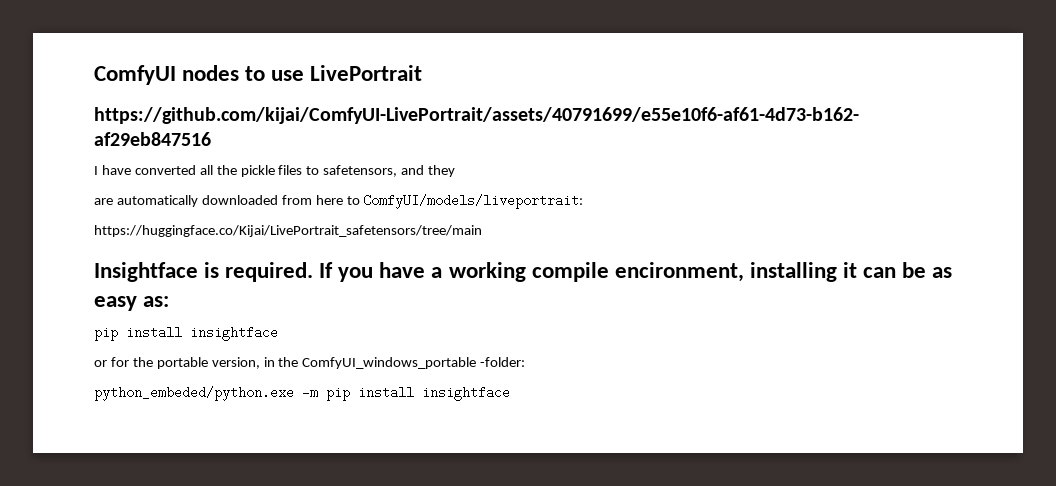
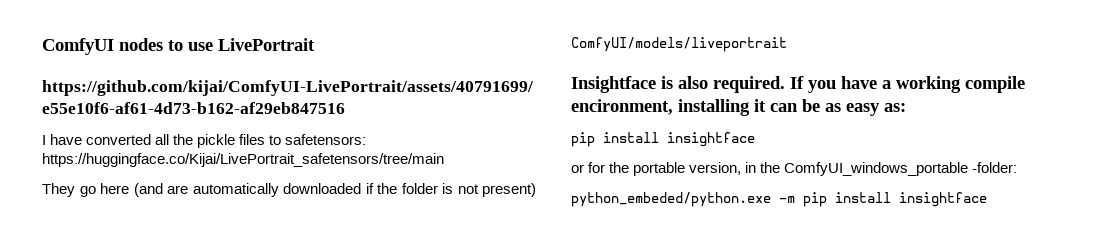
[323,165,456,177] [94,194,584,209] [94,225,482,237] safetensors, and they // are automatically downloaded from here to ComfyUI/models/liveportrait: // https://huggingface.co/Kijai/LivePortrait_safetensors/tree/main -> [285,134,367,145] [42,153,444,167] [42,183,536,197] [571,37,787,52] safetensors: https://huggingface.co/Kijai/LivePortrait_safetensors/tree/main // They go here (and are automatically downloaded if the folder is not present) ComfyUI/models/liveportrait
(220, 270) none -> [678,76,708,89] also

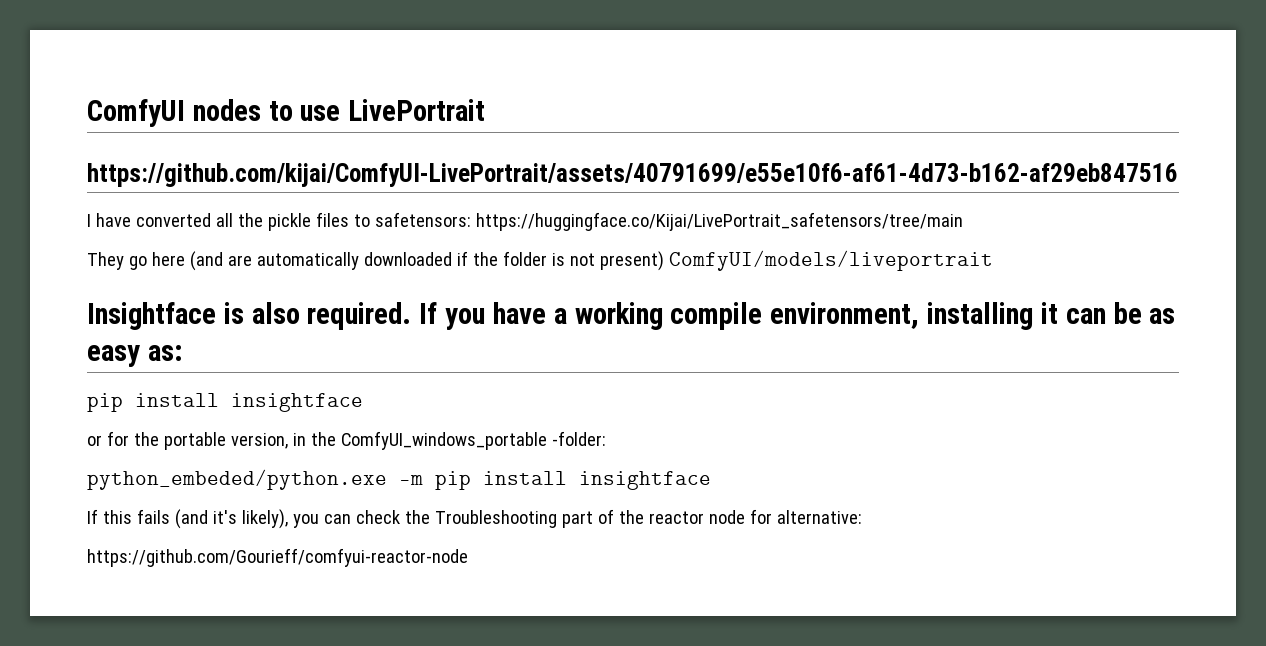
[571,99,673,115] encironment, -> [770,302,920,329] environment,
(987, 199) none -> [87,509,862,529] [87,548,468,567] // If this fails (and it's likely), you can check the Troubleshooting part of the reactor node for alternative: // https://github.com/Gourieff/comfyui-reactor-node

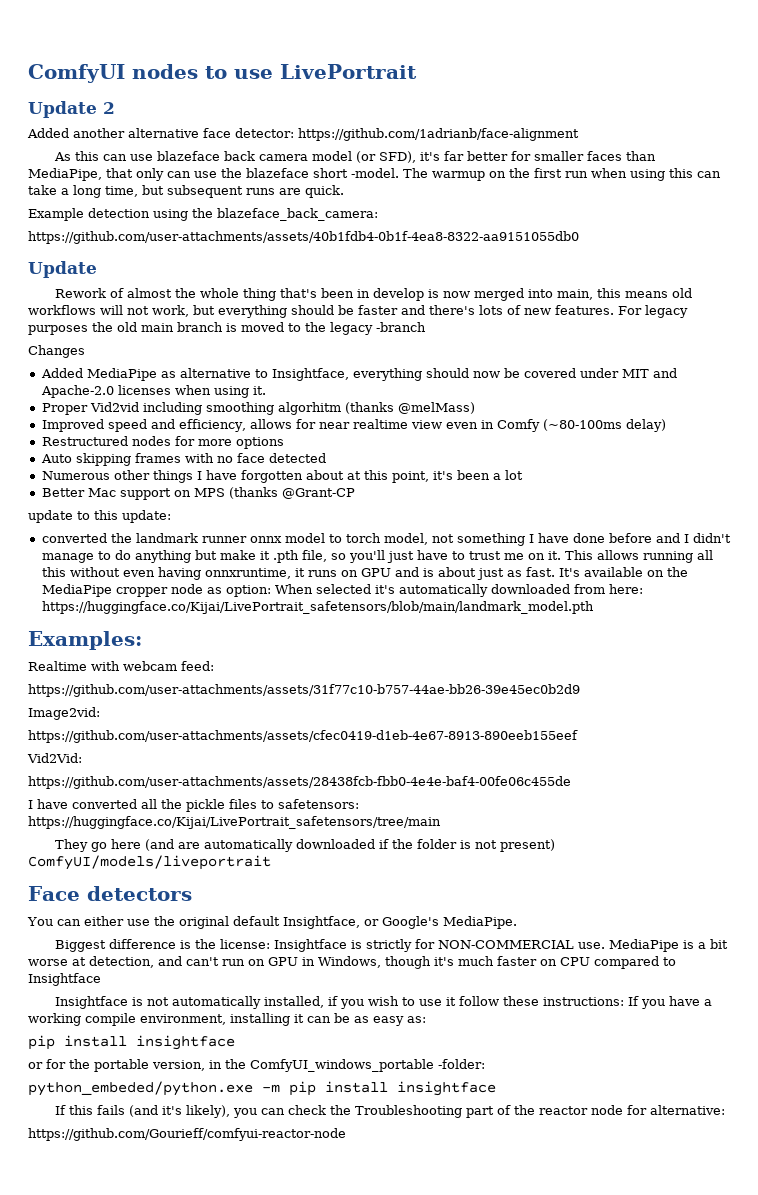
[87,163,1178,187] https://github.com/kijai/ComfyUI-LivePortrait/assets/40791699/e55e10f6-af61-4d73-b162-af29eb847516 -> [28,101,115,118] [27,128,579,141] [53,151,656,163] [28,168,721,181] [28,185,344,198] [28,208,378,221] [28,231,579,244] [28,261,97,278] [54,288,692,301] [28,305,688,318] [28,322,426,335] [28,345,85,358] [40,368,677,381] [40,385,266,398] [41,402,475,415] [41,419,666,432] [41,436,284,449] [40,453,326,466] [41,470,523,483] [41,487,355,500] [28,510,171,523] [41,533,731,546] [41,550,713,563] [41,567,688,580] [41,584,643,597] [41,601,594,614] [28,631,142,650] [28,661,214,671] [28,684,580,697] [28,707,100,720] [28,730,578,743] [27,753,82,763] [28,776,571,789] Update 2 // Added another alternative face detector: https://github.com/1adrianb/face-alignment // As this can use blazeface back camera model (or SFD), it's far better for smaller faces than MediaPipe, that only can use the blazeface short -model. The warmup on the first run when using this can take a long time, but subsequent runs are quick. // Example detection using the blazeface_back_camera: // https://github.com/user-attachments/assets/40b1fdb4-0b1f-4ea8-8322-aa9151055db0 // Update // Rework of almost the whole thing that's been in develop is now merged into main, this means old workflows will not work, but everything should be faster and there's lots of new features. For legacy purposes the old main branch is moved to the legacy -branch // Changes // Added MediaPipe as alternative to Insightface, everything should now be covered under MIT and Apache-2.0 licenses when using it. // Proper Vid2vid including smoothing algorhitm (thanks @melMass) // Improved speed and efficiency, allows for near realtime view even in Comfy (~80-100ms delay) // Restructured nodes for more options // Auto skipping frames with no face detected // Numerous other things I have forgotten about at this point, it's been a lot // Better Mac support on MPS (thanks @Grant-CP // update to this update: // converted the landmark runner onnx model to torch model, not something I have done before and I didn't manage to do anything but make it .pth file, so you'll just have to trust me on it. This allows running all this without even having onnxruntime, it runs on GPU and is about just as fast. It's available on the MediaPipe cropper node as option: When selected it's automatically downloaded from here: https://huggingface.co/Kijai/LivePortrait_safetensors/blob/main/landmark_model.pth // Examples: // Realtime with webcam feed: // https://github.com/user-attachments/assets/31f77c10-b757-44ae-bb26-39e45ec0b2d9 // Image2vid: // https://github.com/user-attachments/assets/cfec0419-d1eb-4e67-8913-890eeb155eef // Vid2Vid: // https://github.com/user-attachments/assets/28438fcb-fbb0-4e4e-baf4-00fe06c455de
[87,302,412,330] Insightface is also required. -> [28,886,192,901] [27,916,517,929] [54,939,728,952] [28,956,676,969] [28,973,101,986] [54,996,624,1009] Face detectors // You can either use the original default Insightface, or Google's MediaPipe. // Biggest difference is the license: Insightface is strictly for NON-COMMERCIAL use. MediaPipe is a bit worse at detection, and can't run on GPU in Windows, though it's much faster on CPU compared to Insightface // Insightface is not automatically installed, if you wish to use it follow these instructions:

